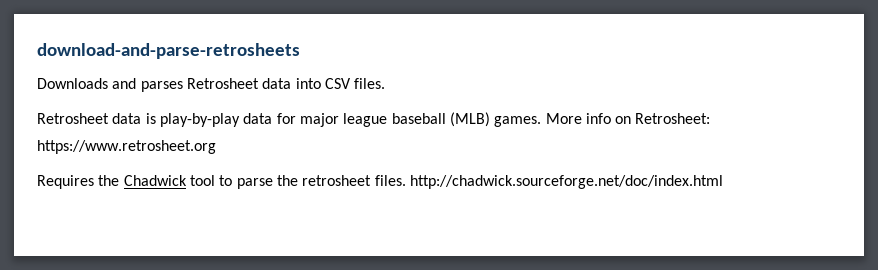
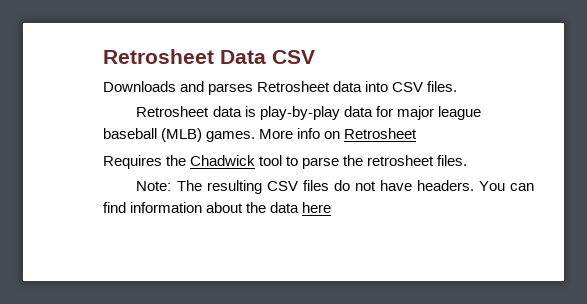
[37,43,300,59] download-and-parse-retrosheets -> [103,49,315,64] Retrosheet Data CSV
[635,113,711,124] [37,140,216,154] Retrosheet: https://www.retrosheet.org -> [344,128,418,139] Retrosheet
[409,175,723,189] http://chadwick.sourceforge.net/doc/index.html -> [136,180,534,194] [103,202,332,213] // Note: The resulting CSV files do not have headers. You can find information about the data here

